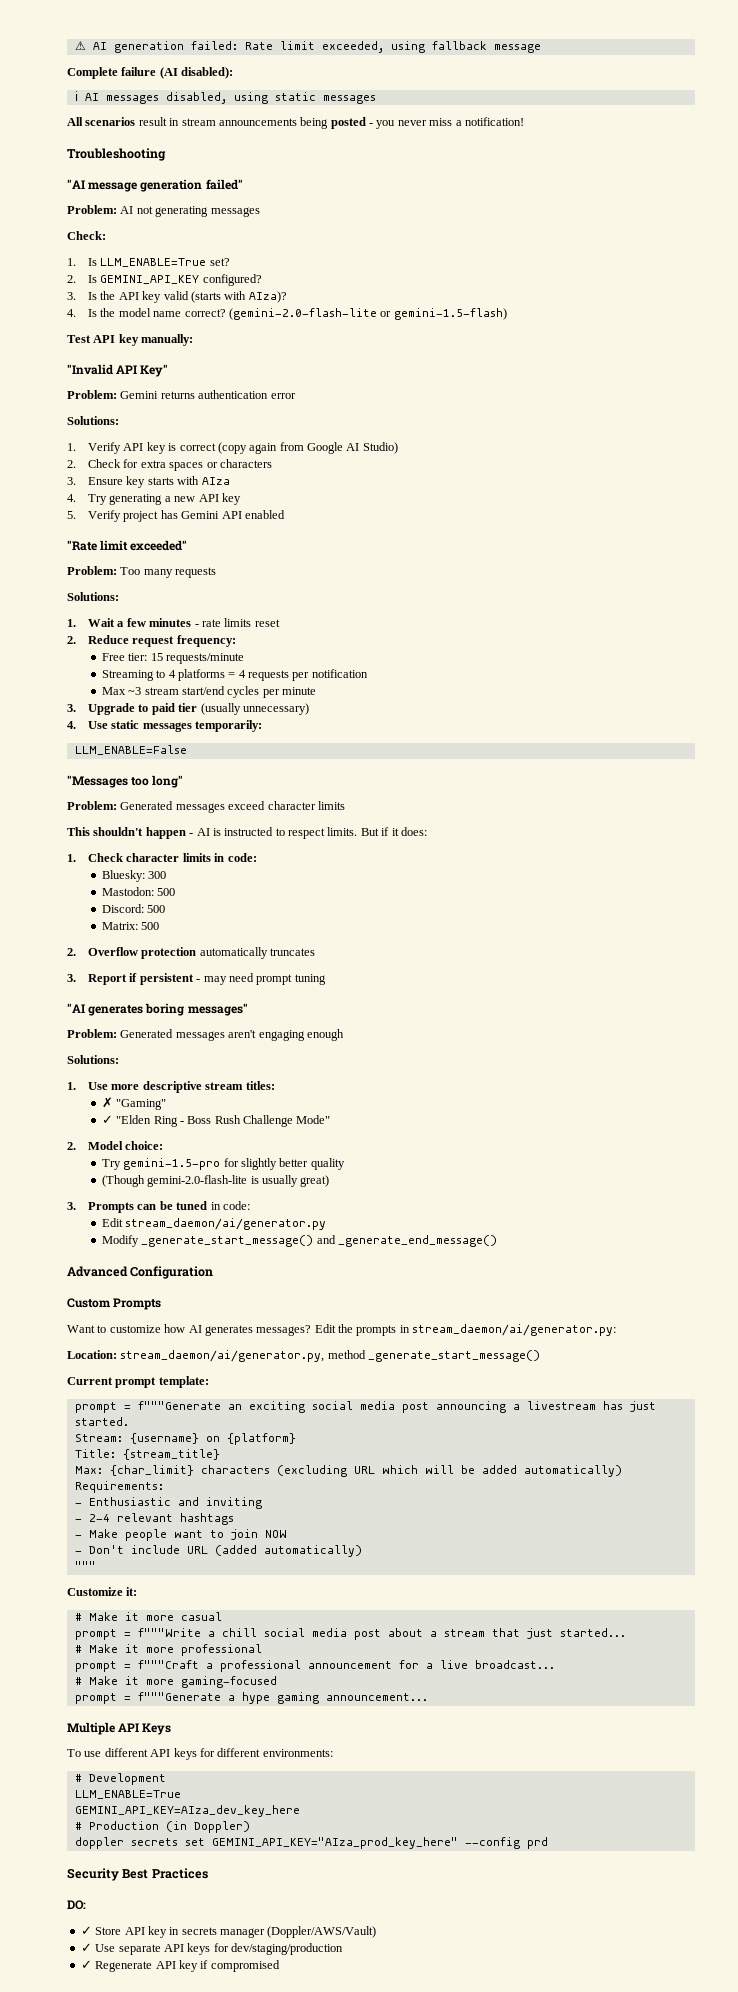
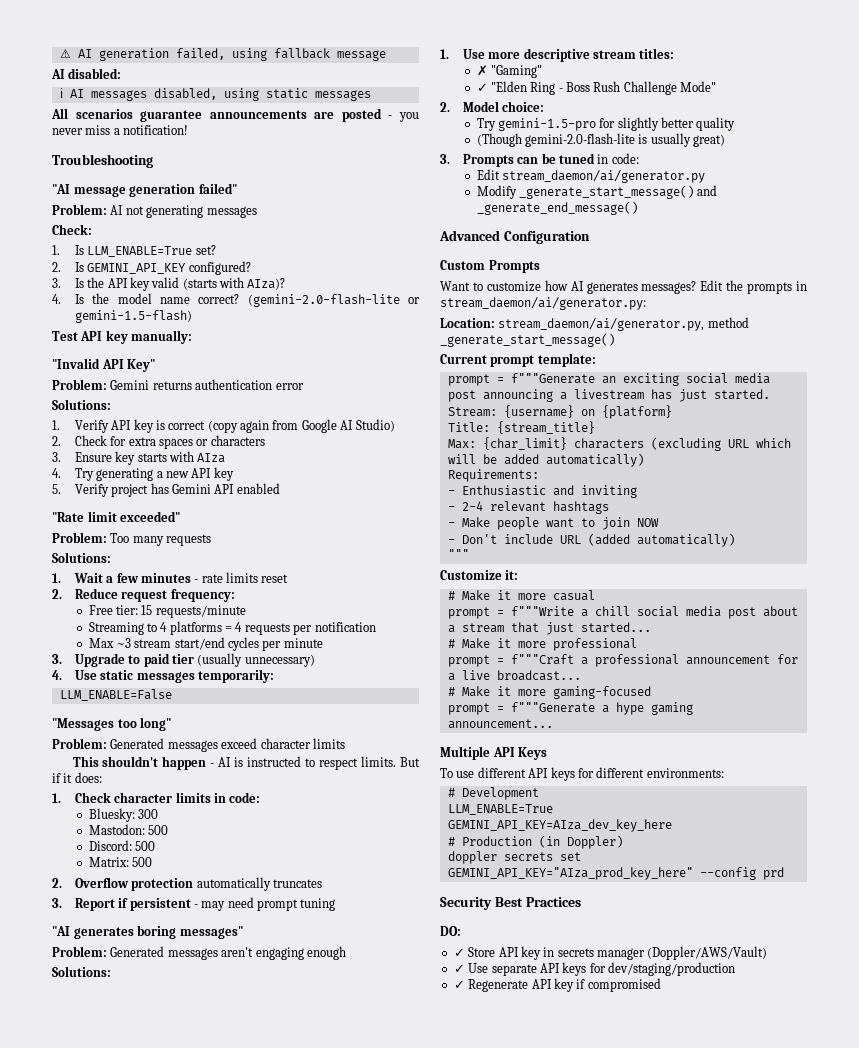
[190,41,384,53] failed: Rate limit exceeded, -> [175,48,225,60] failed,
[67,67,234,79] Complete failure (AI disabled): -> [51,68,122,79] AI disabled:
[138,117,329,129] result in stream announcements being -> [140,110,335,122] guarantee announcements are

